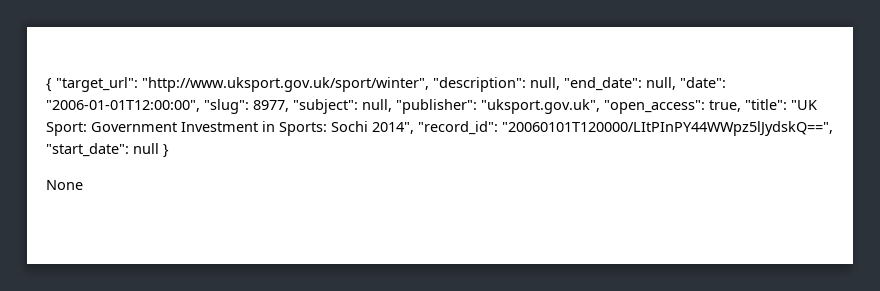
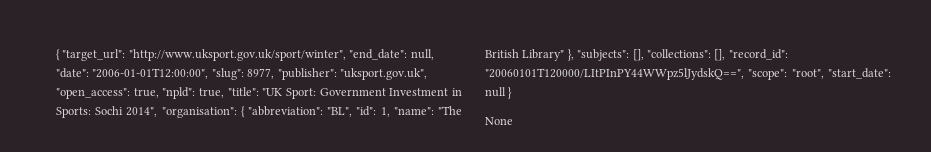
[433,77,560,92] "description": null, -> (346, 55) none
[293,99,392,114] "subject": null, -> (275, 73) none
(741, 106) none -> [162,87,224,99] "npld": true,
[418,121,833,136] "record_id": "20060101T120000/LItPInPY44WWpz5lJydskQ==", -> [161,106,462,118] [485,49,788,61] [485,68,824,80] "organisation": { "abbreviation": "BL", "id": 1, "name": "The British Library" }, "subjects": [], "collections": [], "record_id": "20060101T120000/LItPInPY44WWpz5lJydskQ==", "scope": "root",

